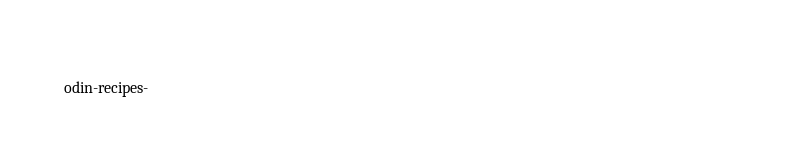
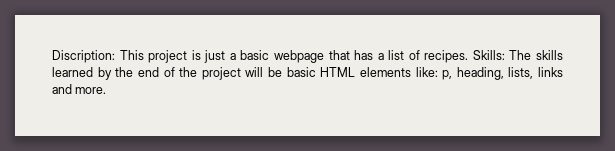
[64,81,148,97] odin-recipes- -> [52,50,563,63] [52,67,563,80] [52,84,107,94] Discription: This project is just a basic webpage that has a list of recipes. Skills: The skills learned by the end of the project will be basic HTML elements like: p, heading, lists, links and more.

